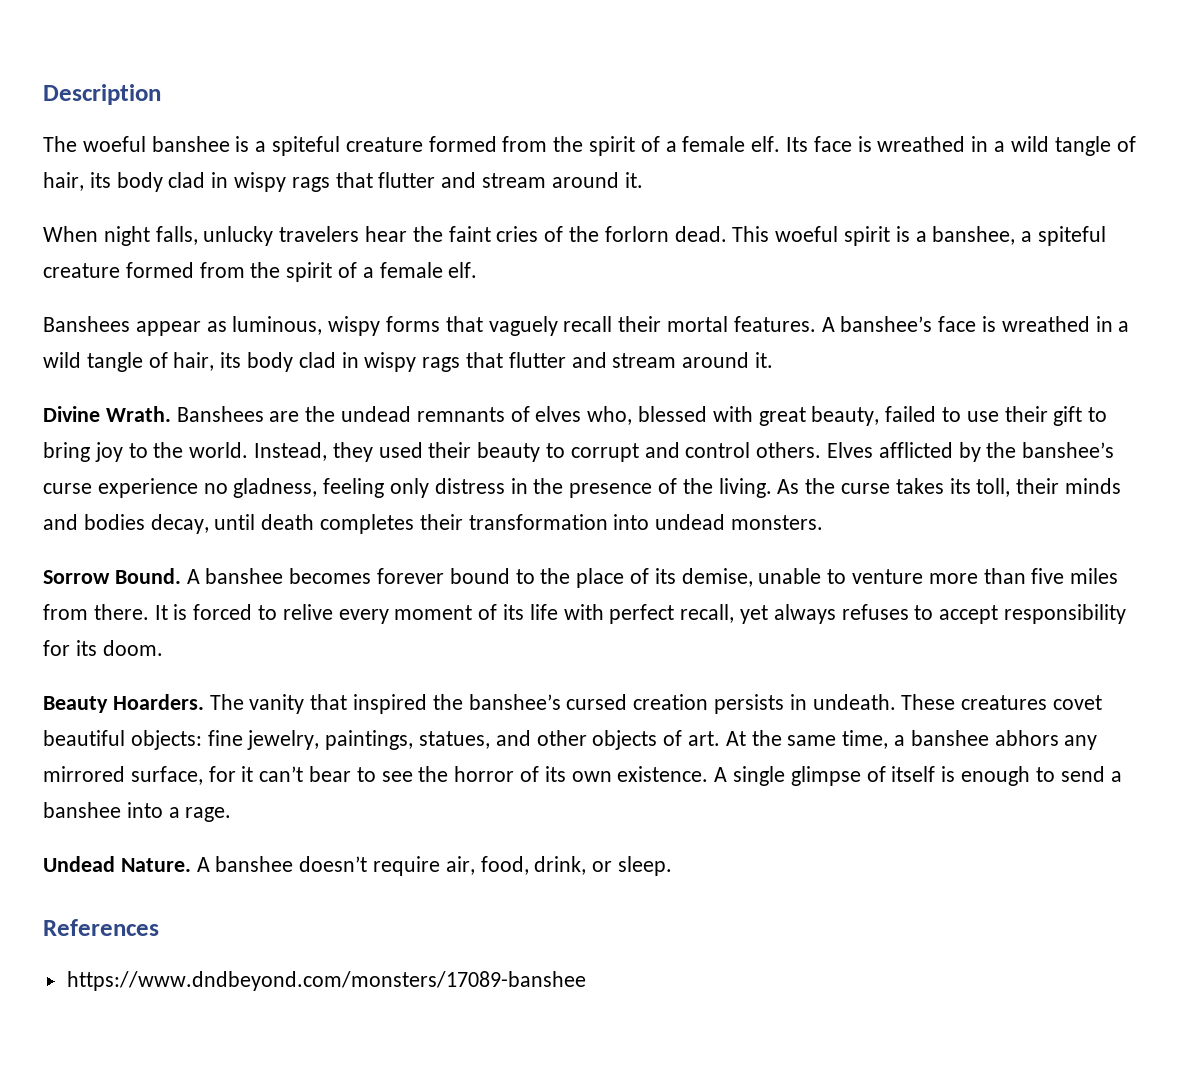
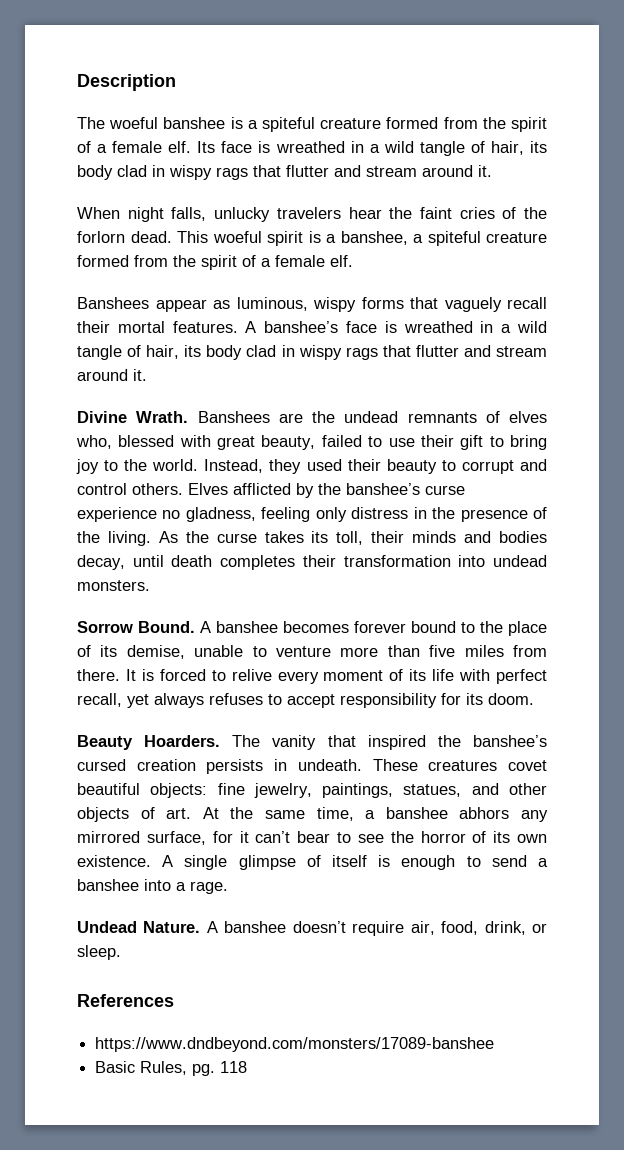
(586, 981) none -> [95,1061,248,1076] // Basic Rules, pg. 118

